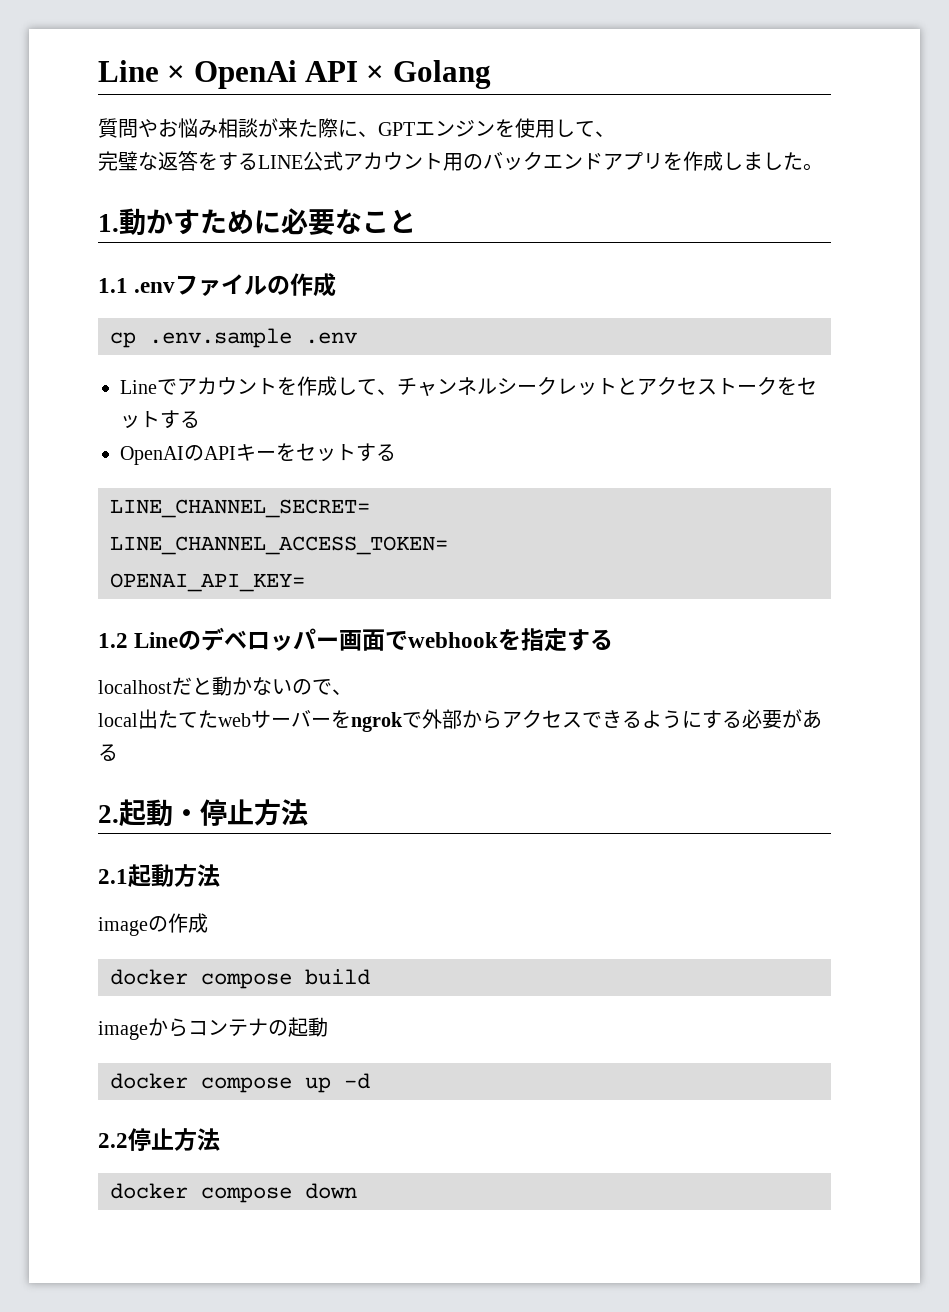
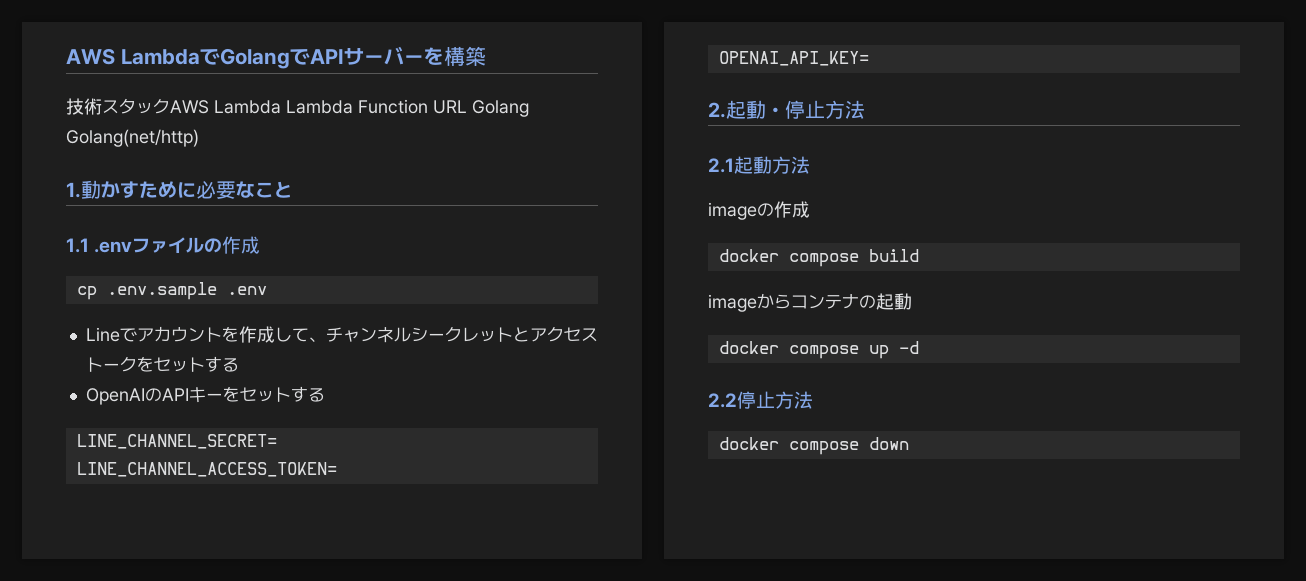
[98,60,491,89] [98,118,615,138] [98,151,823,171] Line × OpenAi API × Golang // 質問やお悩み相談が来た際に、GPTエンジンを使用して、 // 完璧な返答をするLINE公式アカウント用のバックエンドアプリを作成しました。 -> [66,46,486,69] [66,98,529,117] [66,129,199,147] AWS LambdaでGolangでAPIサーバーを構築 // 技術スタックAWS Lambda Lambda Function URL Golang Golang(net/http)
[98,627,614,652] [98,676,352,696] [98,709,822,732] [98,744,118,761] // 1.2 Lineのデベロッパー画面でwebhookを指定する // localhostだと動かないので、 // local出たてたwebサーバーをngrokで外部からアクセスできるようにする必要がある -> (869, 58) none

